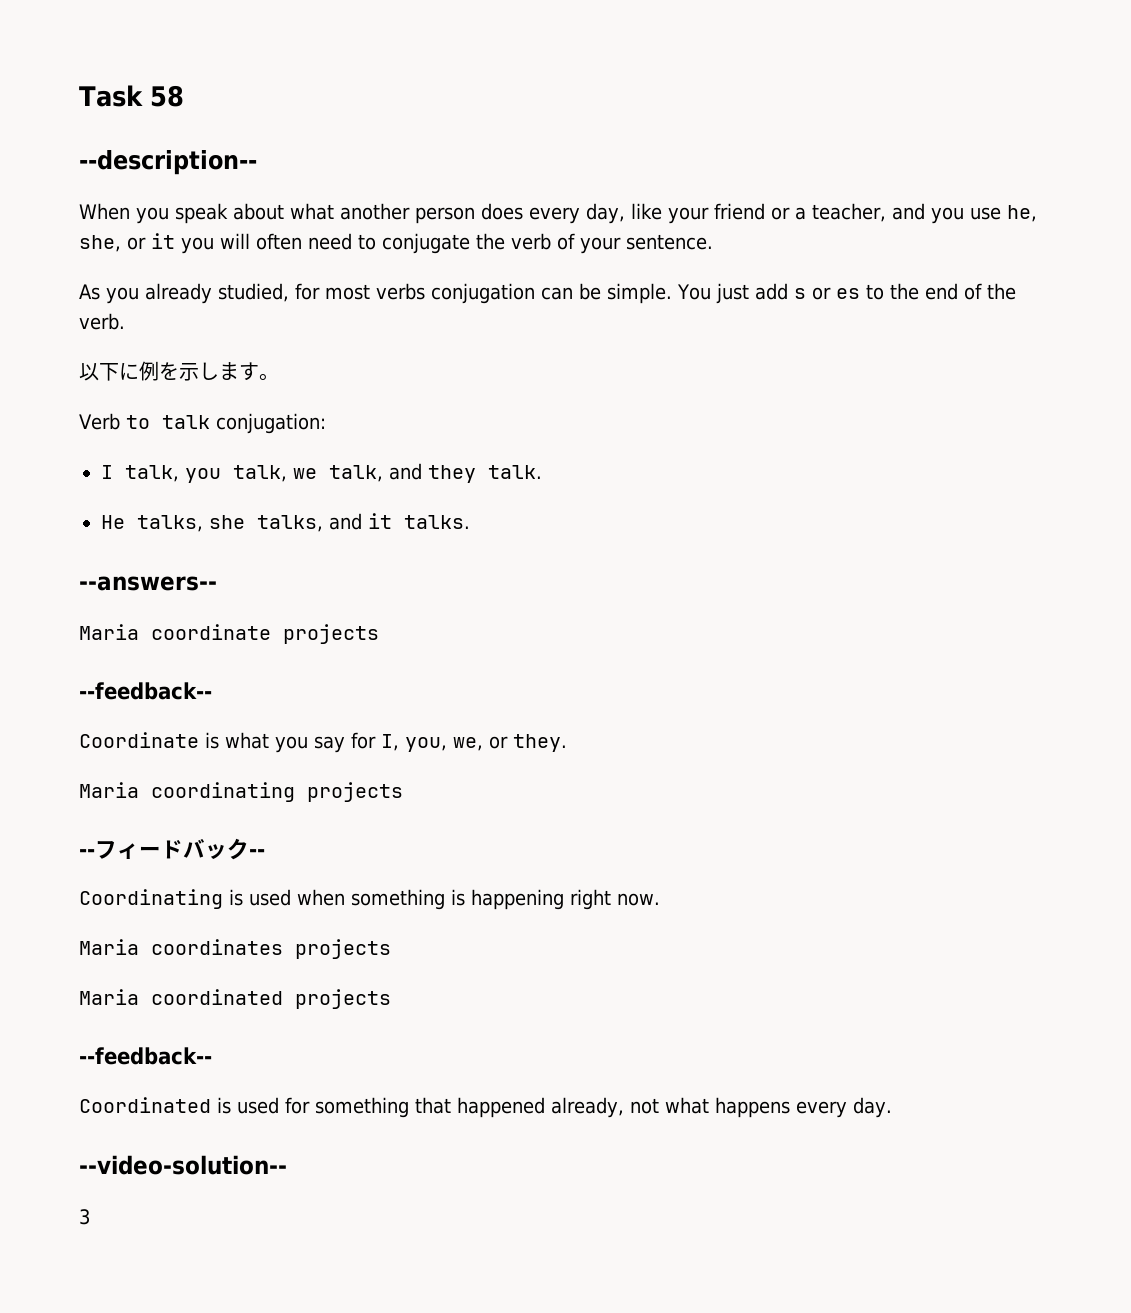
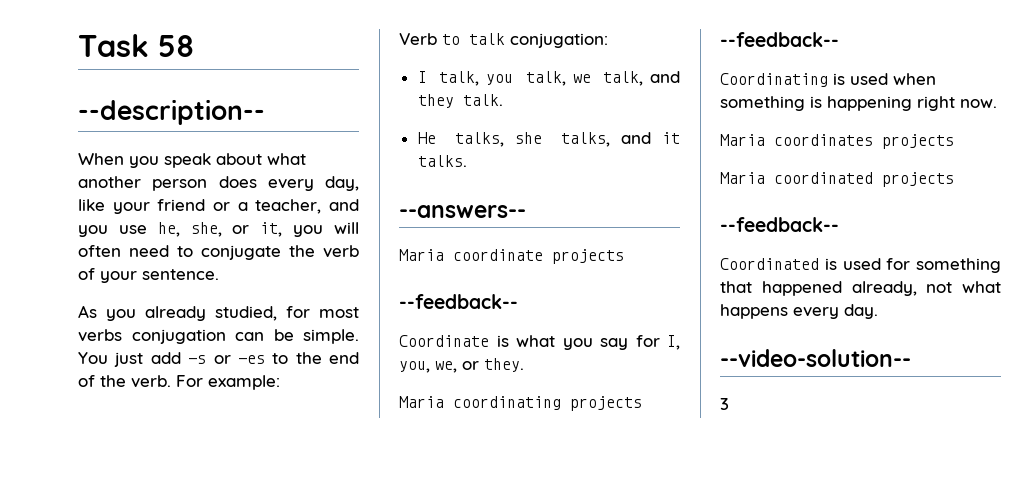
[151,233,175,249] it -> [260,222,283,237] it,
[793,287,860,300] s or es -> [188,355,265,364] -s or -es
[79,361,279,381] // 以下に例を示します。 -> [176,375,280,390] For example:
[79,838,265,860] --フィードバック-- -> [720,32,839,47] --feedback--

